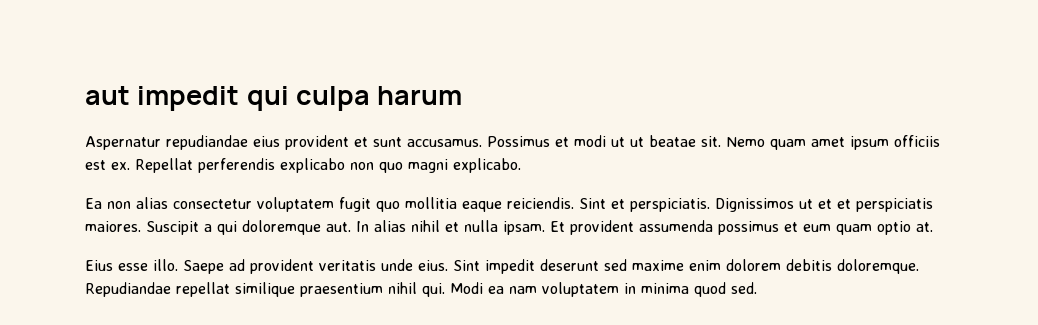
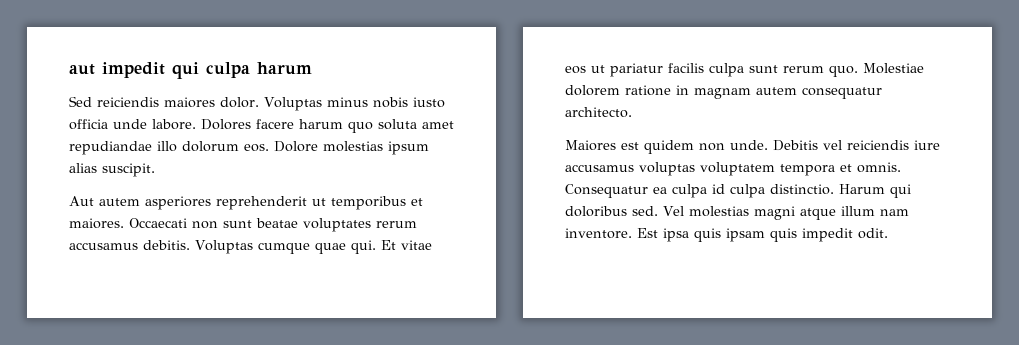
[85,135,940,150] [85,158,521,173] [85,197,933,212] [85,220,933,235] [85,259,919,274] [85,282,757,297] Aspernatur repudiandae eius provident et sunt accusamus. Possimus et modi ut ut beatae sit. Nemo quam amet ipsum officiis est ex. Repellat perferendis explicabo non quo magni explicabo. // Ea non alias consectetur voluptatem fugit quo mollitia eaque reiciendis. Sint et perspiciatis. Dignissimos ut et et perspiciatis maiores. Suscipit a qui doloremque aut. In alias nihil et nulla ipsam. Et provident assumenda possimus et eum quam optio at. // Eius esse illo. Saepe ad provident veritatis unde eius. Sint impedit deserunt sed maxime enim dolorem debitis doloremque. Repudiandae repellat similique praesentium nihil qui. Modi ea nam voluptatem in minima quod sed. -> [69,96,445,111] [69,119,454,133] [69,141,429,155] [69,163,155,177] [69,196,423,210] [69,218,417,232] [69,240,432,254] [565,63,924,77] [565,85,882,99] [565,107,632,118] [565,140,940,154] [565,162,901,176] [565,184,911,198] [565,206,909,220] [565,228,888,242] Sed reiciendis maiores dolor. Voluptas minus nobis iusto officia unde labore. Dolores facere harum quo soluta amet repudiandae illo dolorum eos. Dolore molestias ipsum alias suscipit. // Aut autem asperiores reprehenderit ut temporibus et maiores. Occaecati non sunt beatae voluptates rerum accusamus debitis. Voluptas cumque quae qui. Et vitae eos ut pariatur facilis culpa sunt rerum quo. Molestiae dolorem ratione in magnam autem consequatur architecto. // Maiores est quidem non unde. Debitis vel reiciendis iure accusamus voluptas voluptatem tempora et omnis. Consequatur ea culpa id culpa distinctio. Harum qui doloribus sed. Vel molestias magni atque illum nam inventore. Est ipsa quis ipsam quis impedit odit.

